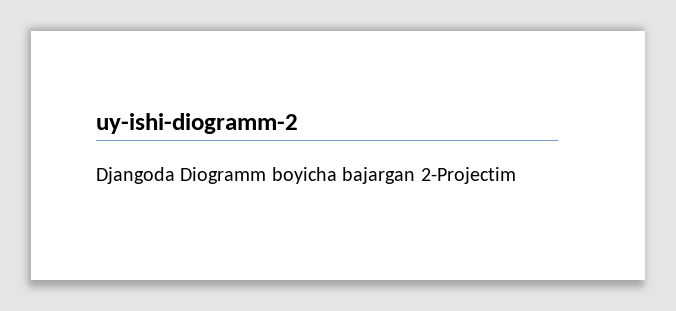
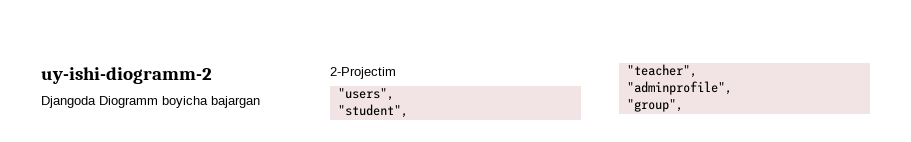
(516, 175) none -> [337,88,394,101] [337,104,408,118] [626,64,697,78] [626,81,732,95] [626,99,683,112] // "users", // "student", // "teacher", // "adminprofile", // "group",

